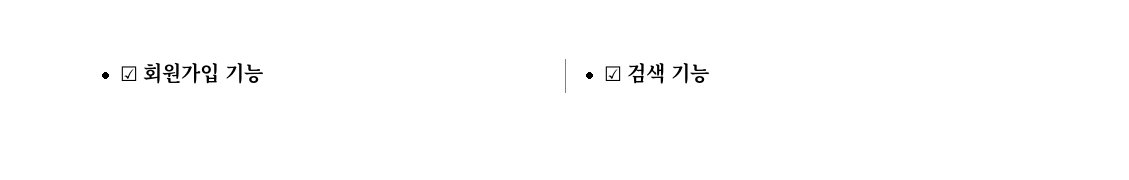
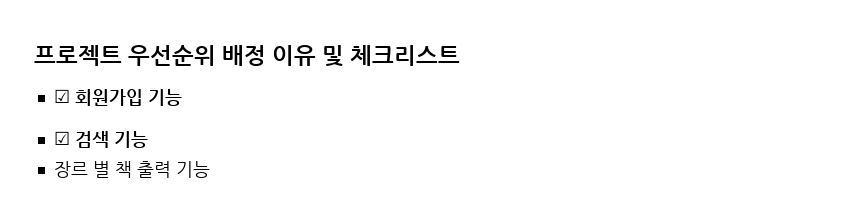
(120, 73) none -> [34,45,461,67] 프로젝트 우선순위 배정 이유 및 체크리스트 //
(709, 73) none -> [53,161,210,178] // 장르 별 책 출력 기능

